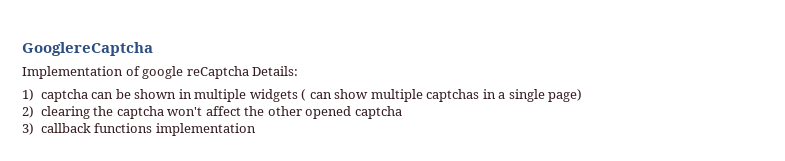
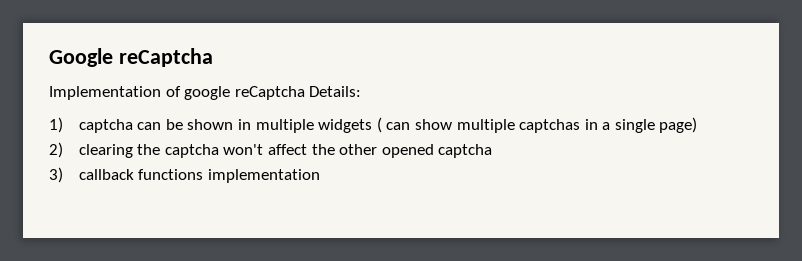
[22,42,153,56] GooglereCaptcha -> [49,48,213,67] Google reCaptcha

